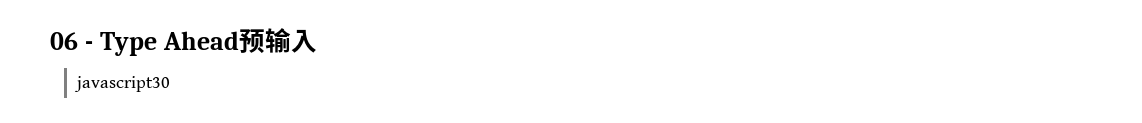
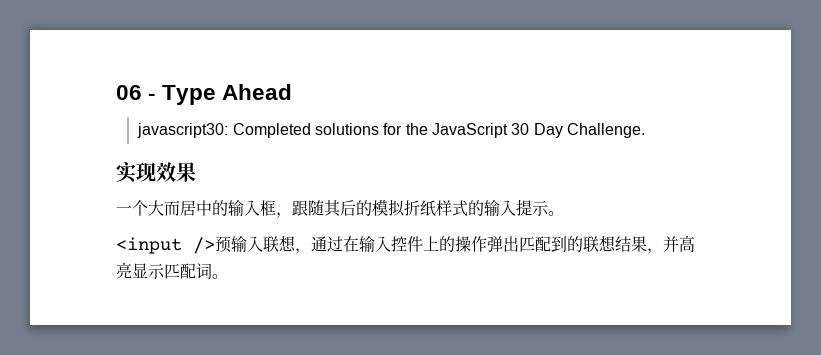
[238,28,317,54] [74,76,171,92] 预输入 // javascript30 -> [137,123,645,138] [116,162,196,183] [116,199,564,218] [116,235,695,254] [116,262,228,279] // javascript30: Completed solutions for the JavaScript 30 Day Challenge. // 实现效果 // 一个大而居中的输入框，跟随其后的模拟折纸样式的输入提示。 // <input />预输入联想，通过在输入控件上的操作弹出匹配到的联想结果，并高亮显示匹配词。

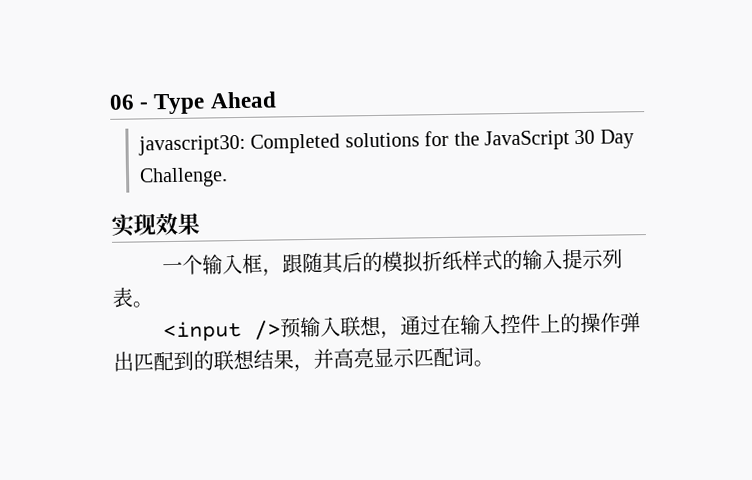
[148,200,228,216] 大而居中的 -> (203, 264) none
(549, 208) none -> [601,248,623,269] [112,287,133,308] 列表

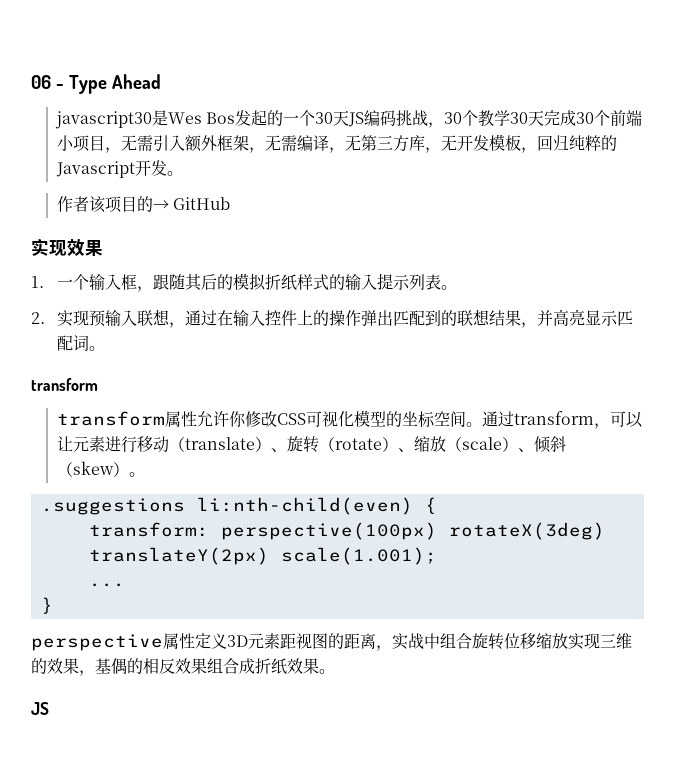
[138,129,634,156] [139,167,229,188] javascript30: Completed solutions for the JavaScript 30 Day Challenge. -> [54,110,643,129] [56,134,617,153] [55,160,183,178] [56,196,231,213] javascript30是Wes Bos发起的一个30天JS编码挑战，30个教学30天完成30个前端小项目，无需引入额外框架，无需编译，无第三方库，无开发模板，回归纯粹的Javascript开发。 // 作者该项目的→ GitHub
(200, 223) none -> [31,276,44,288] 1.
[162,320,281,343] <input /> -> [31,310,89,327] 2.实现
(494, 363) none -> [31,378,98,391] [56,410,643,429] [56,436,566,453] [56,461,145,477] [40,497,437,515] [88,522,605,540] [88,547,437,565] [88,583,125,587] [40,597,53,614] [31,633,632,651] [31,658,335,676] [31,702,49,715] // transform // transform属性允许你修改CSS可视化模型的坐标空间。通过transform，可以让元素进行移动（translate）、旋转（rotate）、缩放（scale）、倾斜（skew）。 // .suggestions li:nth-child(even) { // transform: perspective(100px) rotateX(3deg) translateY(2px) scale(1.001); // ... // } // perspective属性定义3D元素距视图的距离，实战中组合旋转位移缩放实现三维的效果，基偶的相反效果组合成折纸效果。 // JS

